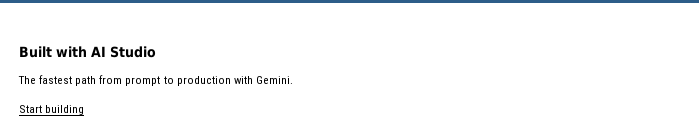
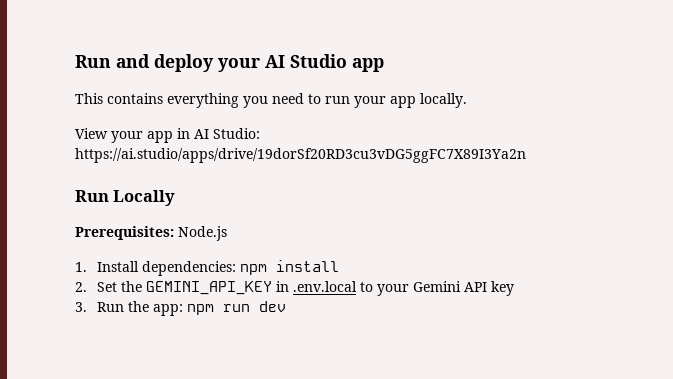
[19,46,156,58] [18,75,293,86] [19,105,85,115] Built with AI Studio // The fastest path from prompt to production with Gemini. // Start building -> [75,54,384,72] [75,93,467,108] [75,128,260,143] [75,148,526,163] [75,190,176,206] [75,226,227,241] [75,260,339,276] [75,281,514,296] [75,301,286,316] Run and deploy your AI Studio app // This contains everything you need to run your app locally. // View your app in AI Studio: https://ai.studio/apps/drive/19dorSf20RD3cu3vDG5ggFC7X89I3Ya2n // Run Locally // Prerequisites: Node.js // 1. Install dependencies: npm install // 2. Set the GEMINI_API_KEY in .env.local to your Gemini API key // 3. Run the app: npm run dev

